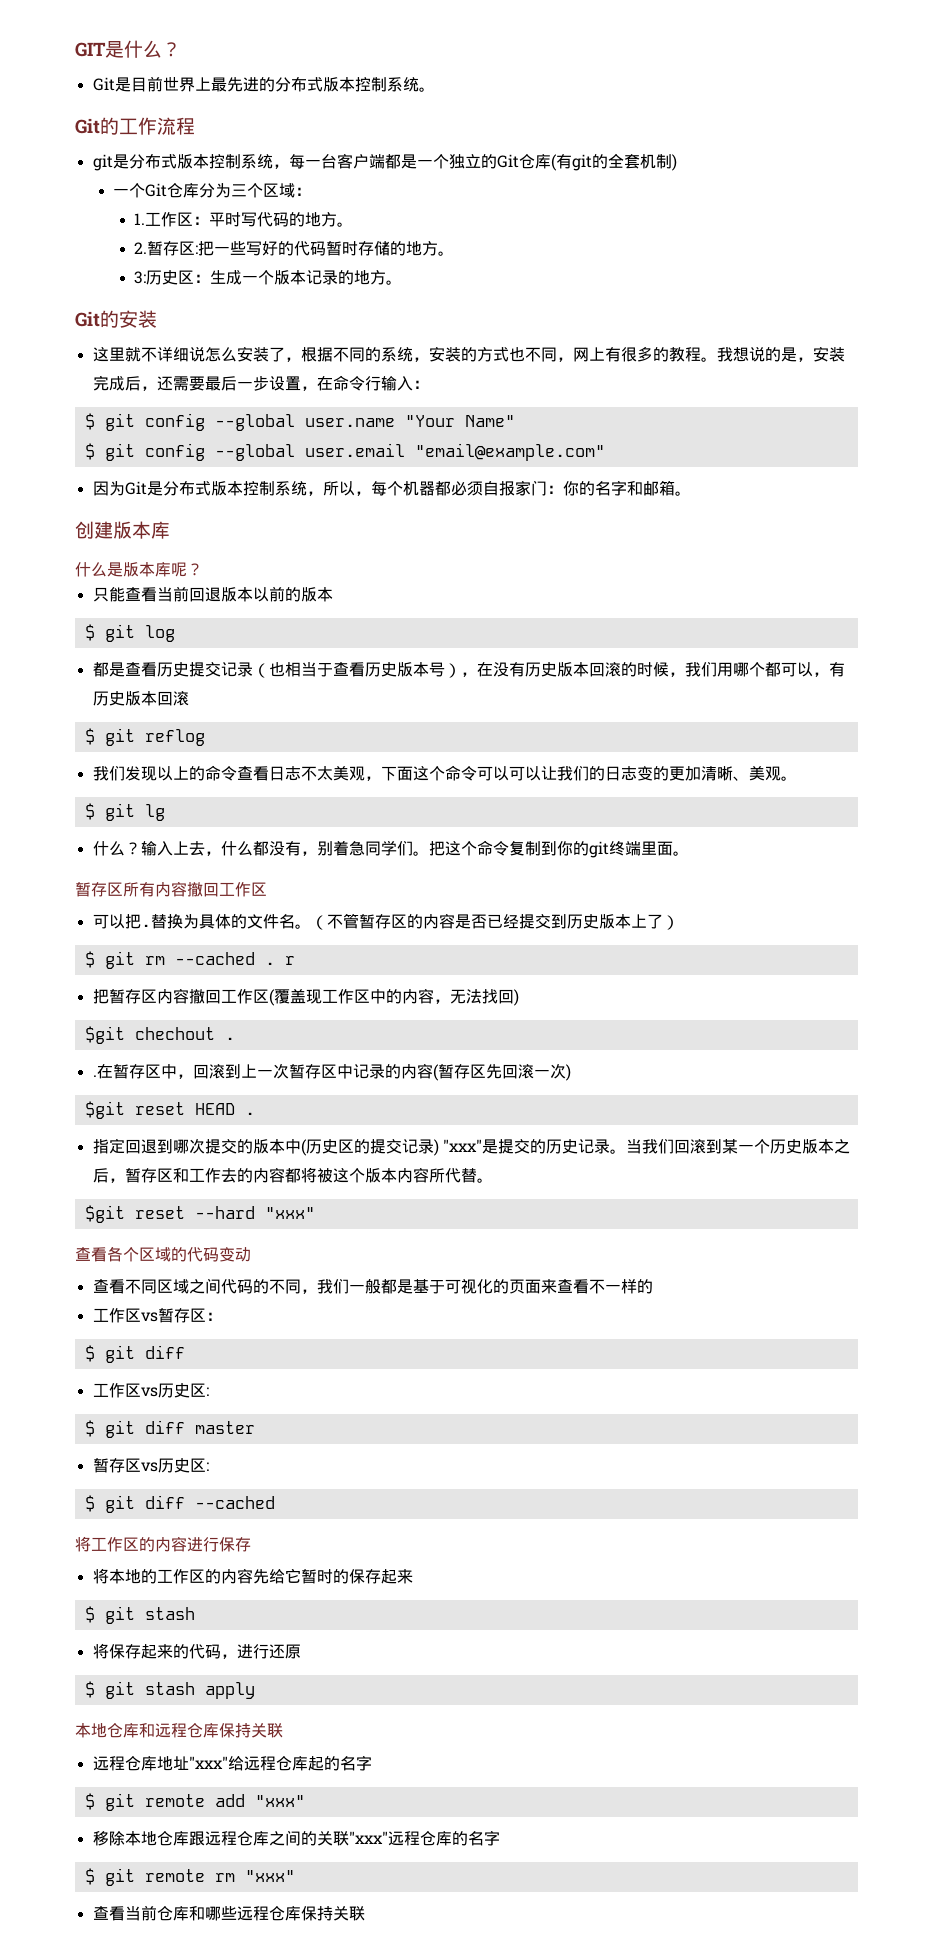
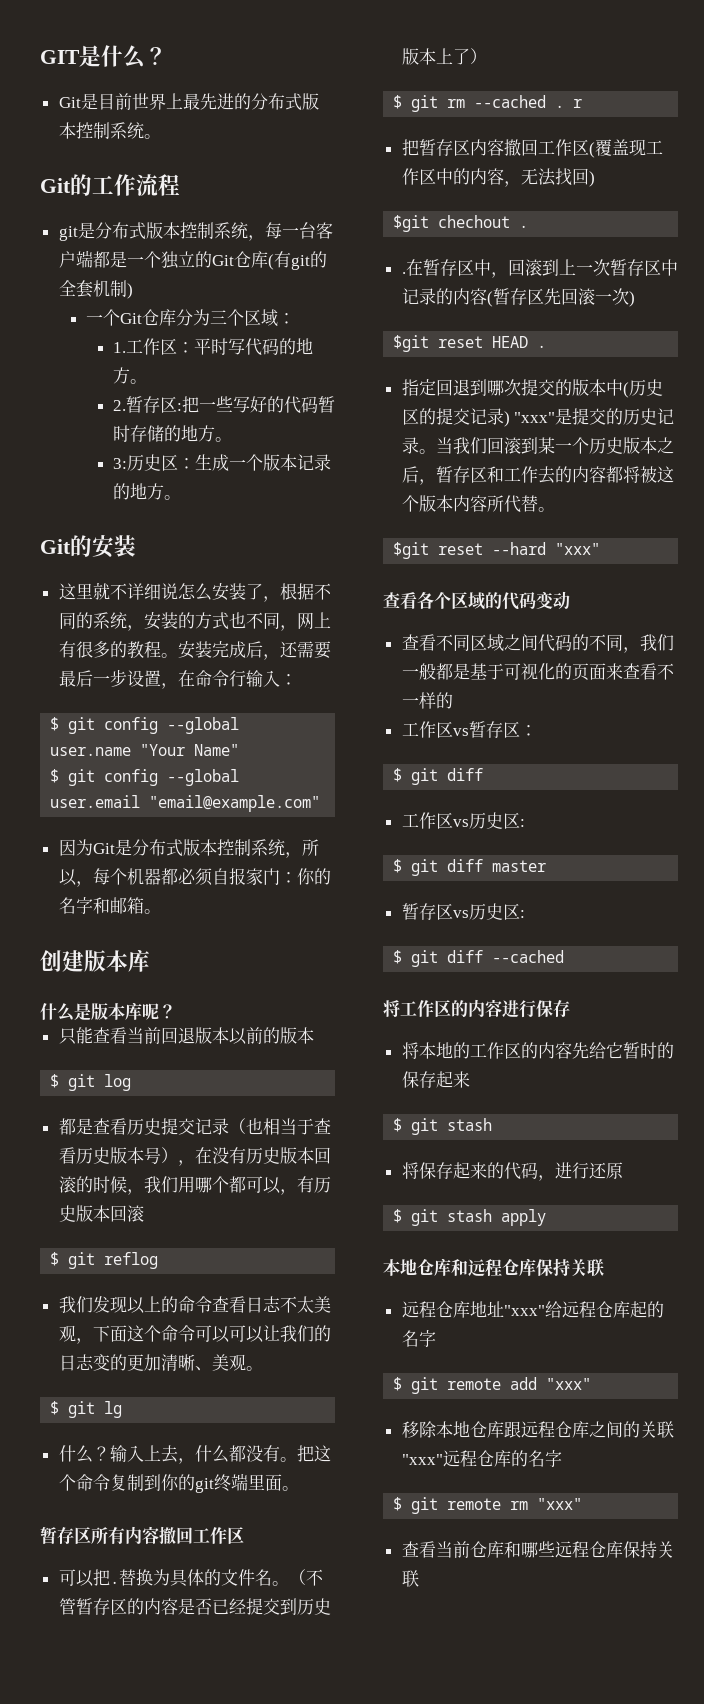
[716,346,813,362] 我想说的是， -> (178, 655) none
[300,840,413,856] ，别着急同学们 -> (280, 1453) none

